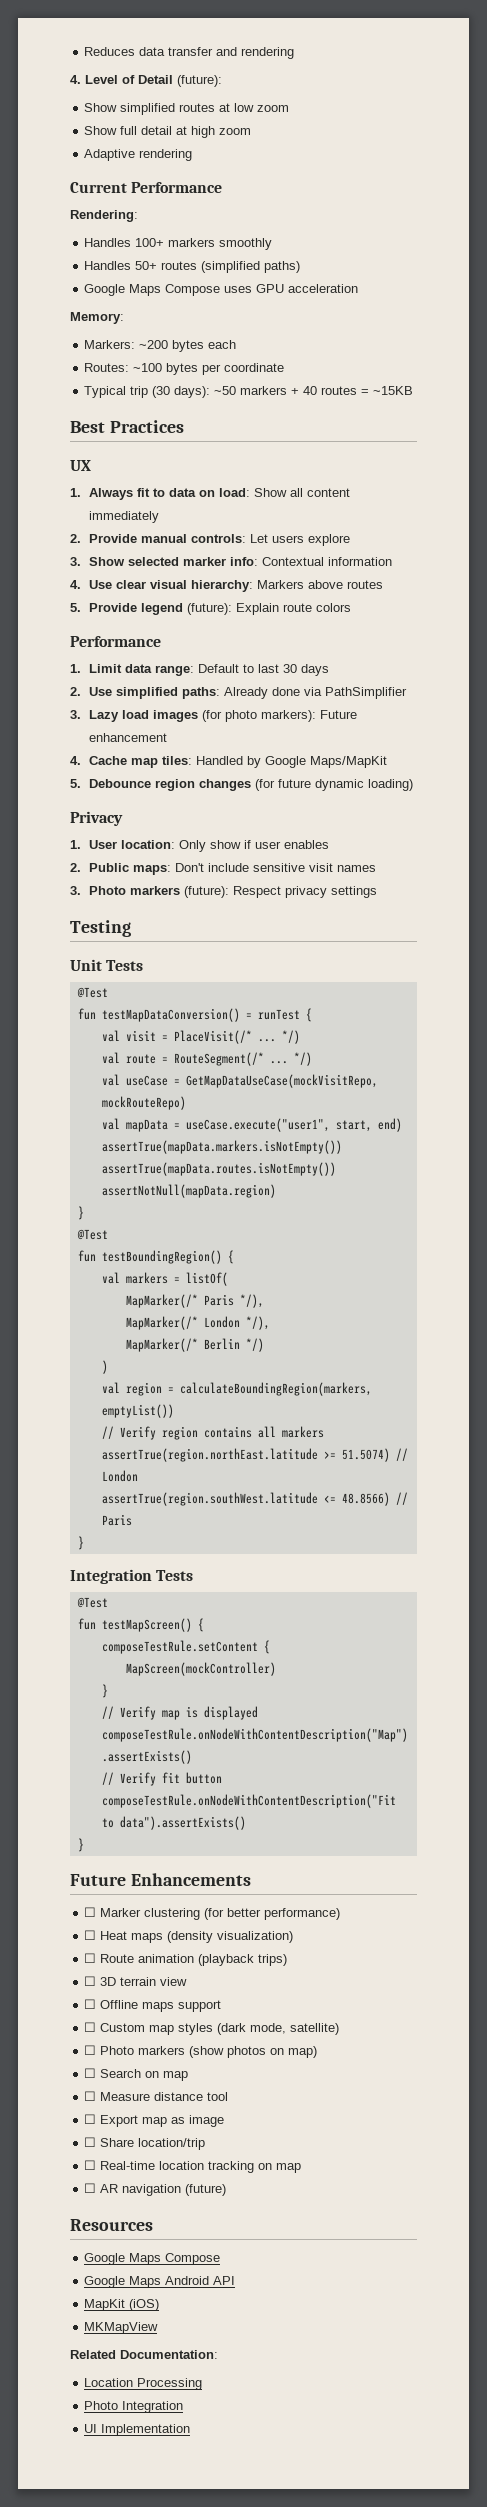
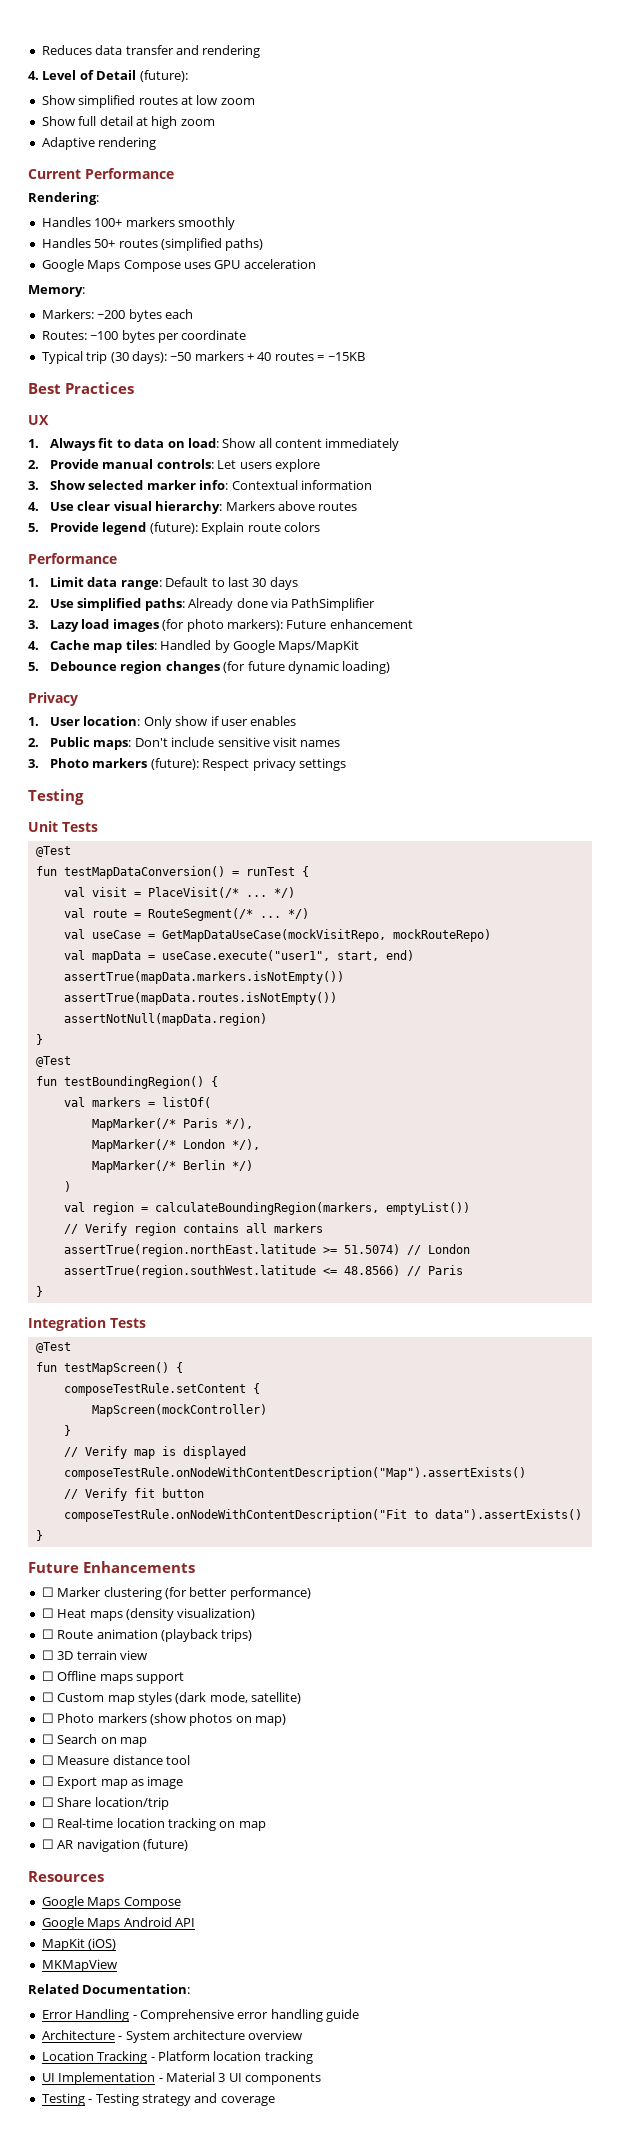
[84,2378,203,2390] [84,2401,184,2413] [84,2424,191,2436] Location Processing // Photo Integration // UI Implementation -> [41,2009,359,2022] [41,2030,303,2043] [41,2051,313,2064] [41,2072,321,2085] [41,2093,275,2106] Error Handling - Comprehensive error handling guide // Architecture - System architecture overview // Location Tracking - Platform location tracking // UI Implementation - Material 3 UI components // Testing - Testing strategy and coverage

